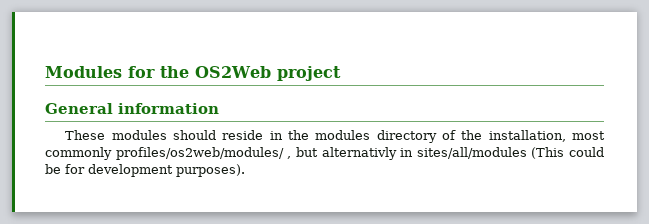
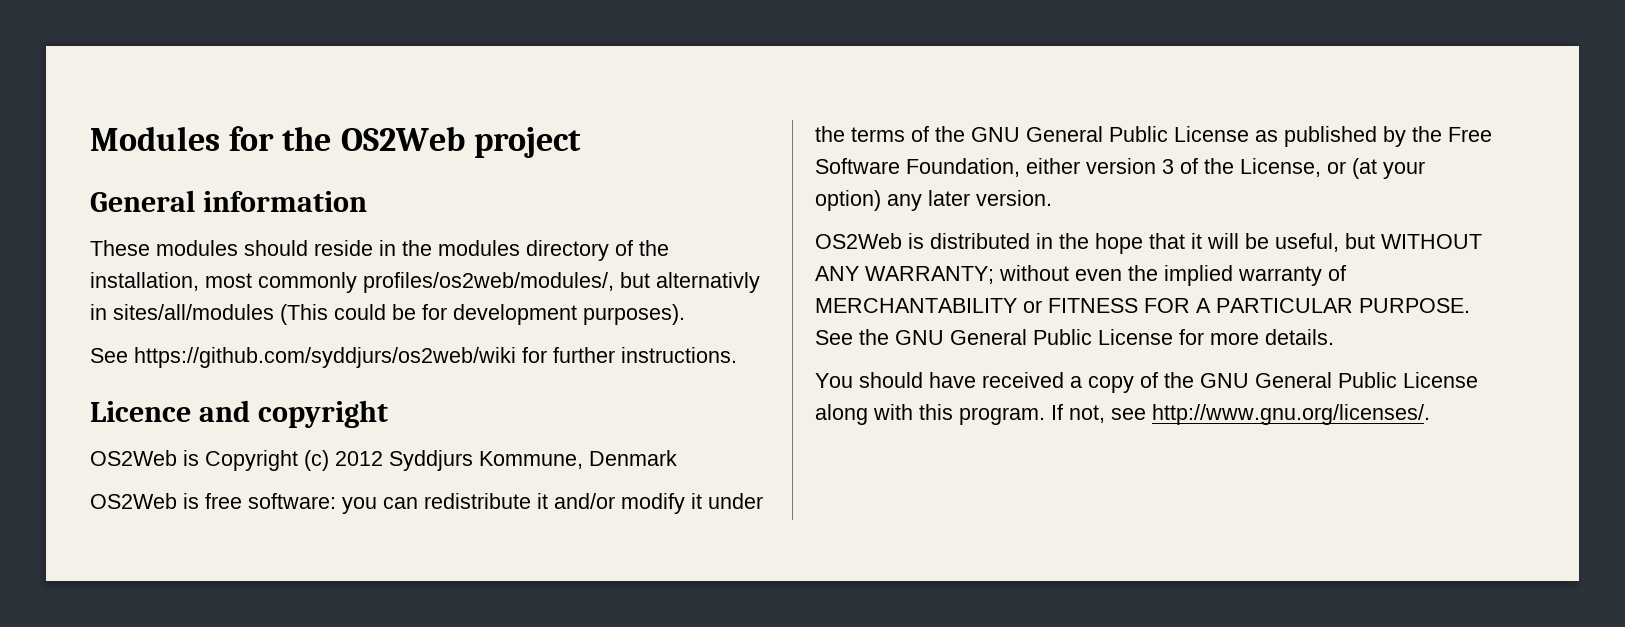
[115,147,292,160] profiles/os2web/modules/ , -> [363,272,614,293] profiles/os2web/modules/,
(245, 170) none -> [90,347,737,368] [90,400,388,428] [90,450,677,471] [90,493,763,514] [815,126,1492,147] [815,158,1425,179] [815,190,1052,211] [815,233,1482,254] [815,265,1346,286] [815,298,1470,313] [815,329,1334,345] [815,372,1478,393] [815,404,1430,425] // See https://github.com/syddjurs/os2web/wiki for further instructions. // Licence and copyright // OS2Web is Copyright (c) 2012 Syddjurs Kommune, Denmark // OS2Web is free software: you can redistribute it and/or modify it under the terms of the GNU General Public License as published by the Free Software Foundation, either version 3 of the License, or (at your option) any later version. // OS2Web is distributed in the hope that it will be useful, but WITHOUT ANY WARRANTY; without even the implied warranty of MERCHANTABILITY or FITNESS FOR A PARTICULAR PURPOSE. See the GNU General Public License for more details. // You should have received a copy of the GNU General Public License along with this program. If not, see http://www.gnu.org/licenses/.

